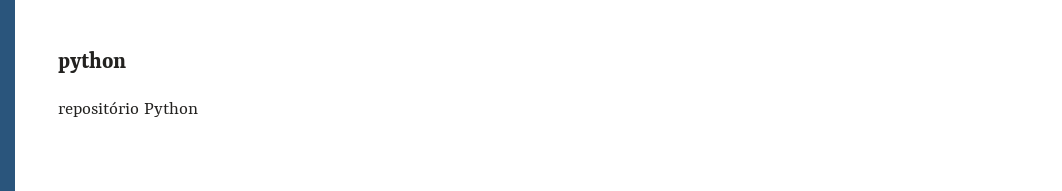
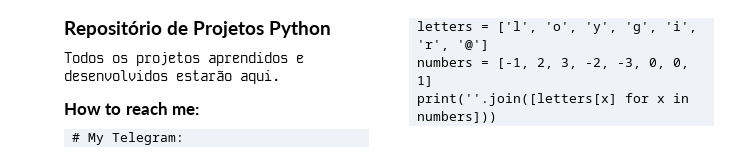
[58,51,126,73] [58,101,198,117] python // repositório Python -> [64,21,331,38] [64,52,304,66] [64,70,280,84] [64,102,200,115] [72,132,185,145] [417,21,698,34] [417,40,490,51] [417,57,690,69] [417,76,434,87] [417,93,690,106] [417,111,498,123] Repositório de Projetos Python // Todos os projetos aprendidos e desenvolvidos estarão aqui. // How to reach me: // # My Telegram: // letters = ['l', 'o', 'y', 'g', 'i', 'r', '@'] // numbers = [-1, 2, 3, -2, -3, 0, 0, 1] // print(''.join([letters[x] for x in numbers]))

